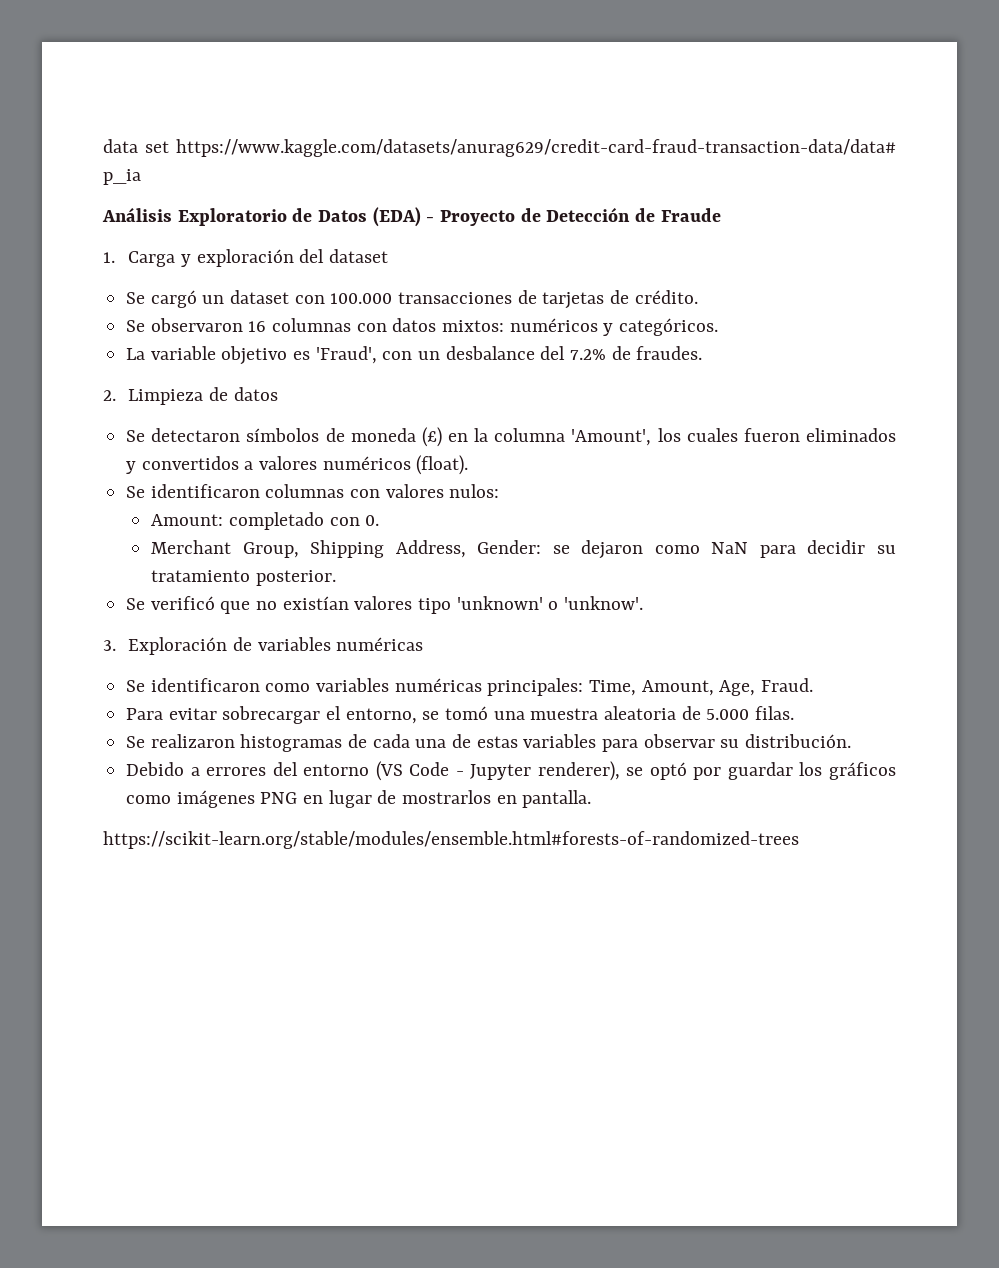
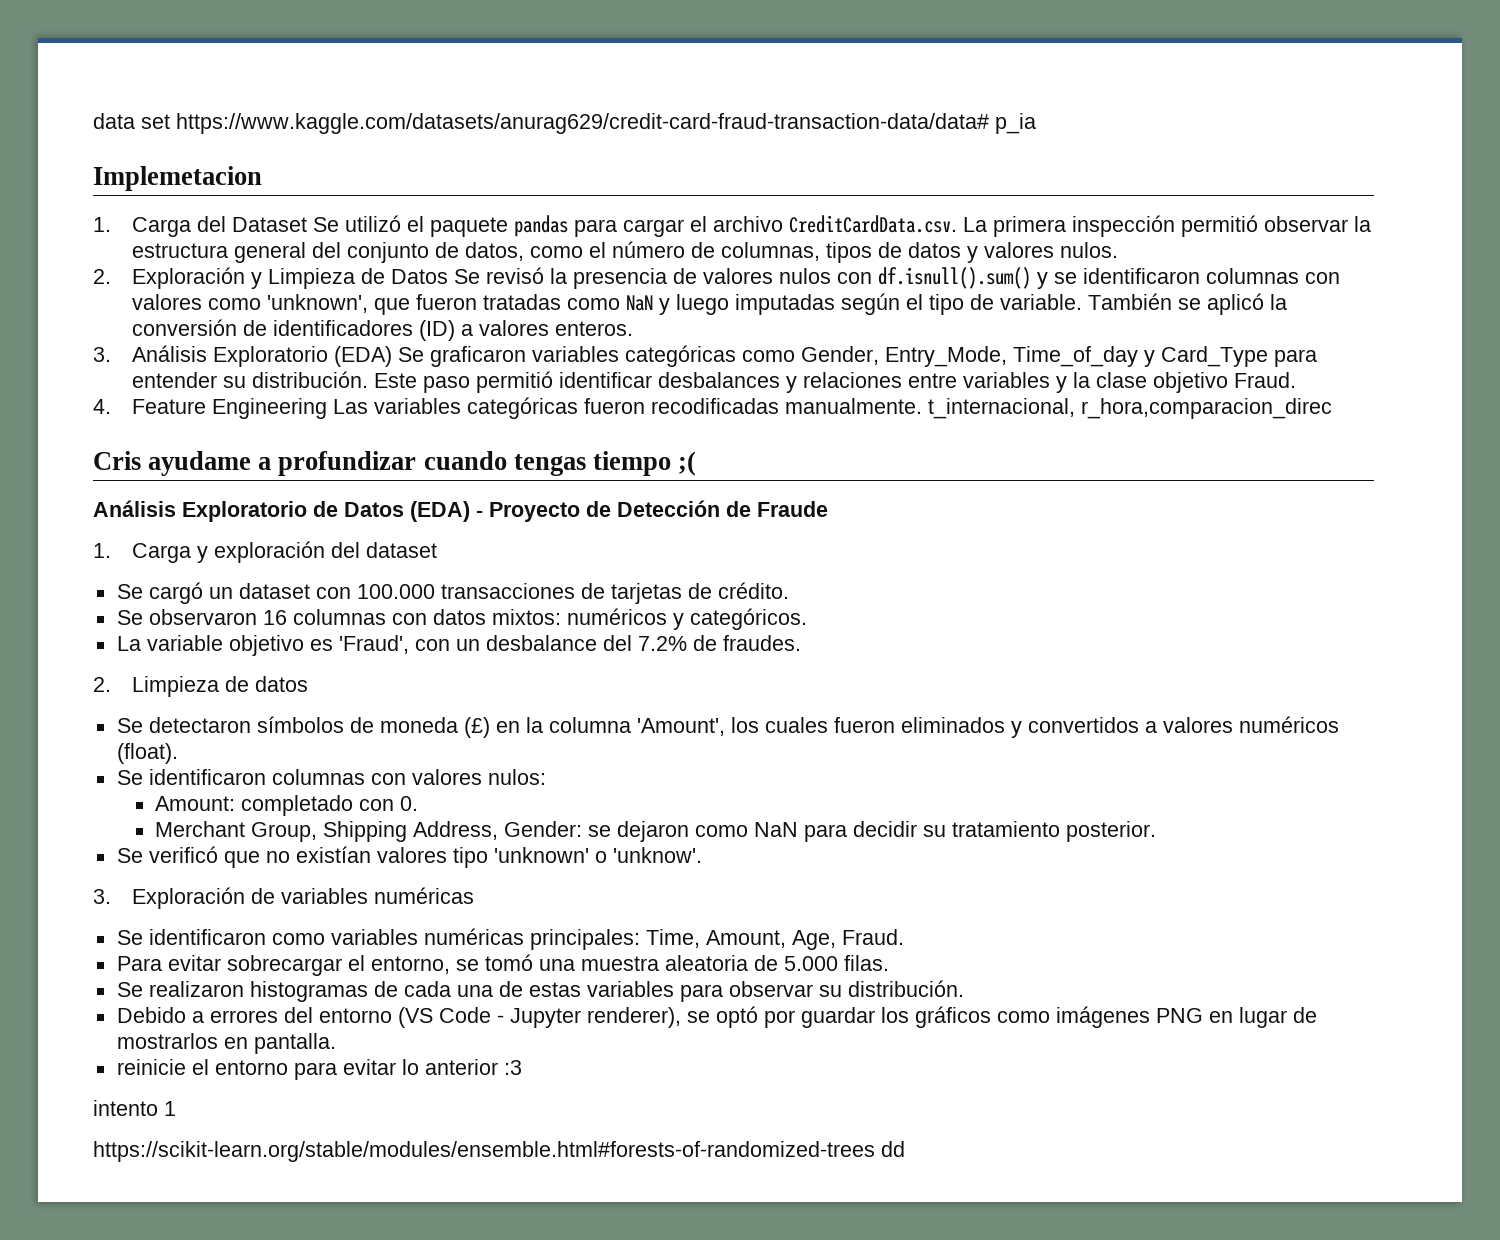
(141, 177) none -> [93,166,262,191] [93,215,1371,237] [131,241,1118,263] [93,267,1340,289] [131,293,1287,315] [131,319,633,341] [93,345,1317,367] [131,371,1296,393] [93,397,1332,419] [93,451,697,476] // Implemetacion // 1. Carga del Dataset Se utilizó el paquete pandas para cargar el archivo CreditCardData.csv. La primera inspección permitió observar la estructura general del conjunto de datos, como el número de columnas, tipos de datos y valores nulos. // 2. Exploración y Limpieza de Datos Se revisó la presencia de valores nulos con df.isnull().sum() y se identificaron columnas con valores como 'unknown', que fueron tratadas como NaN y luego imputadas según el tipo de variable. También se aplicó la conversión de identificadores (ID) a valores enteros. // 3. Análisis Exploratorio (EDA) Se graficaron variables categóricas como Gender, Entry_Mode, Time_of_day y Card_Type para entender su distribución. Este paso permitió identificar desbalances y relaciones entre variables y la clase objetivo Fraud. // 4. Feature Engineering Las variables categóricas fueron recodificadas manualmente. t_internacional, r_hora,comparacion_direc // Cris ayudame a profundizar cuando tengas tiempo ;(
(592, 799) none -> [116,1059,522,1080] [93,1100,176,1116] // reinicie el entorno para evitar lo anterior :3 // intento 1
(799, 840) none -> [881,1141,905,1157] dd

